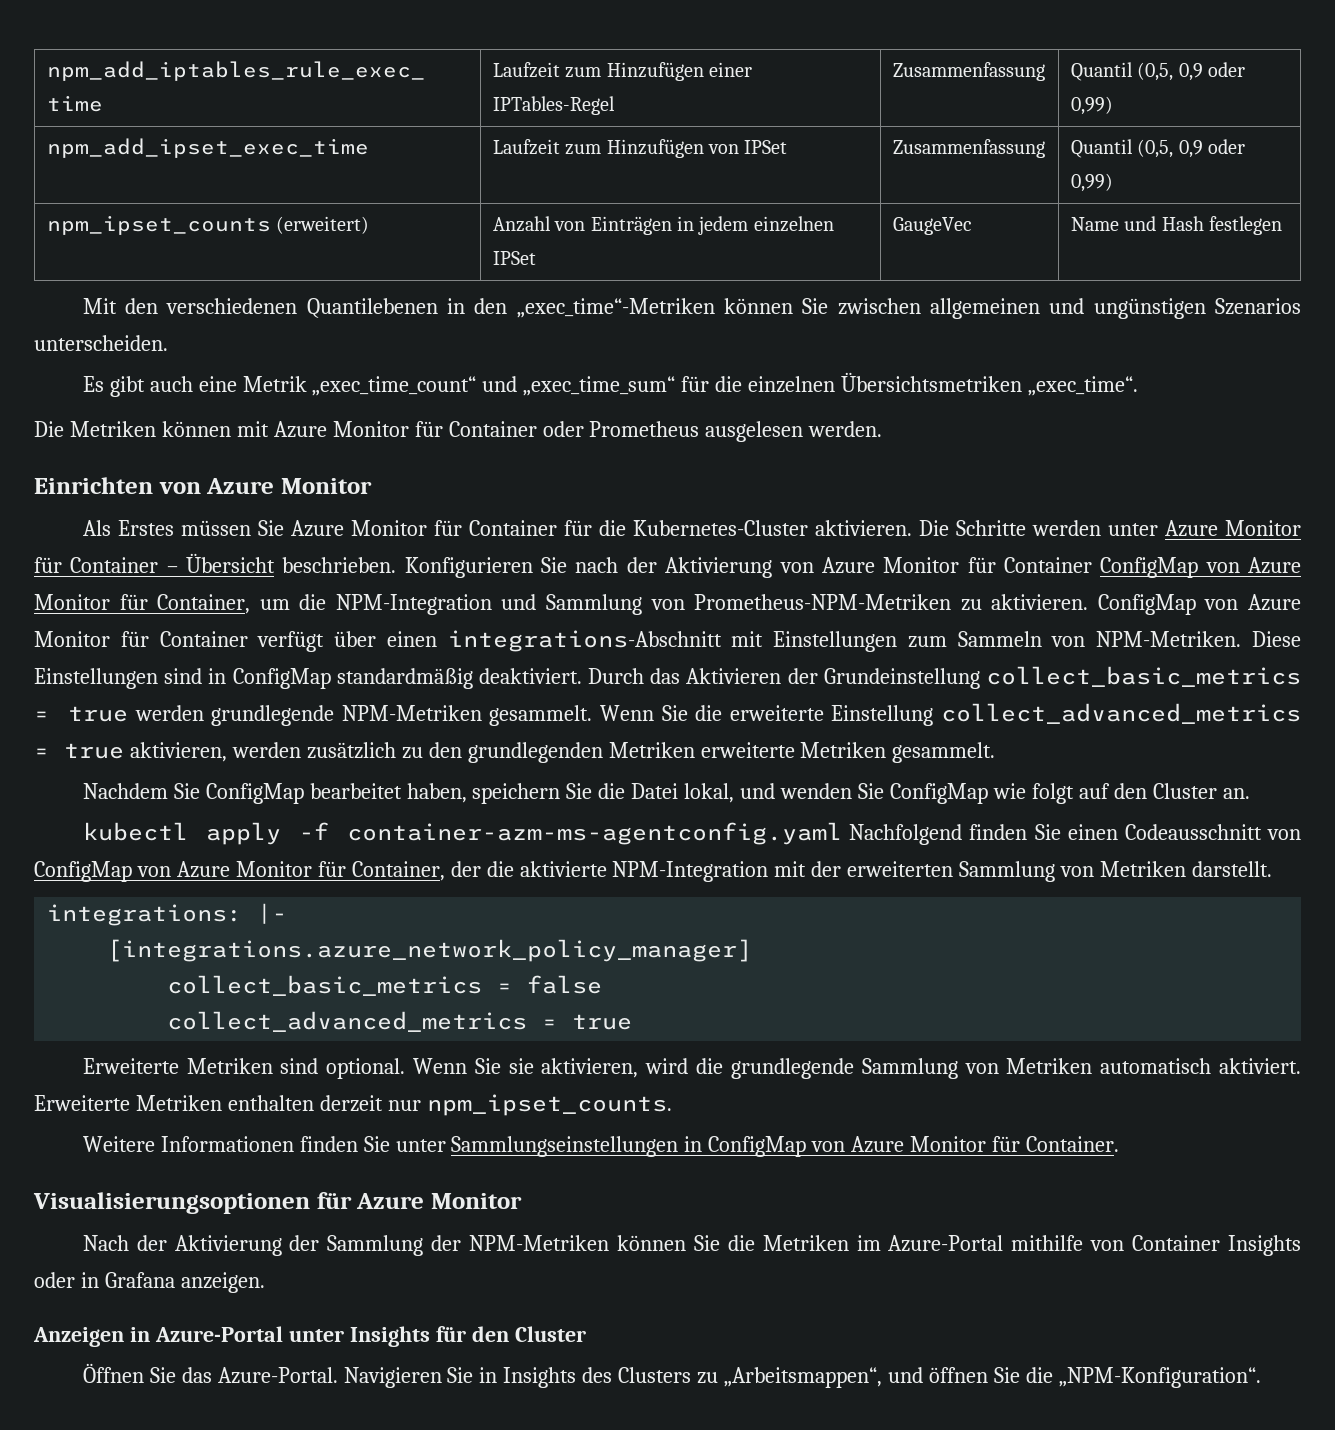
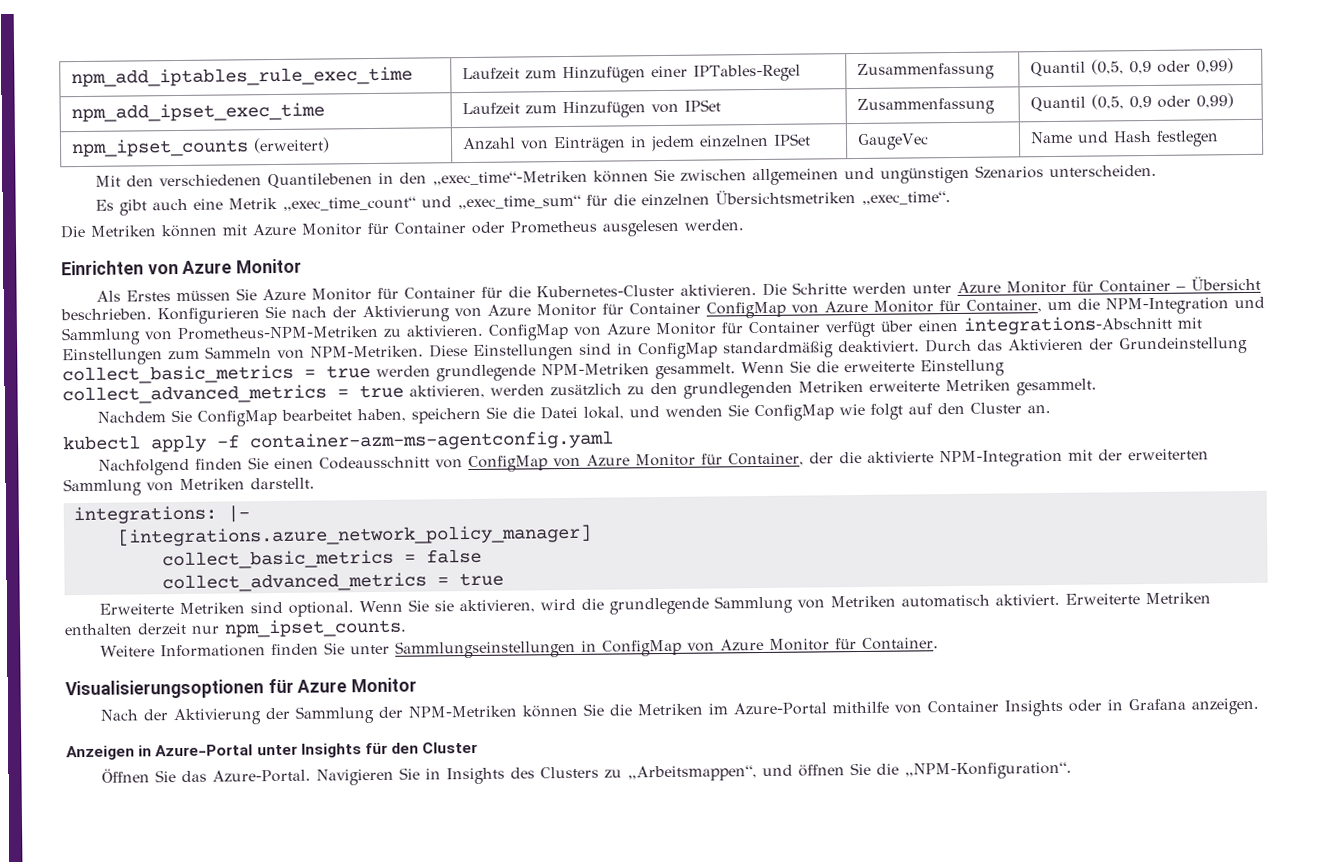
(843, 833) none -> (614, 441) //

